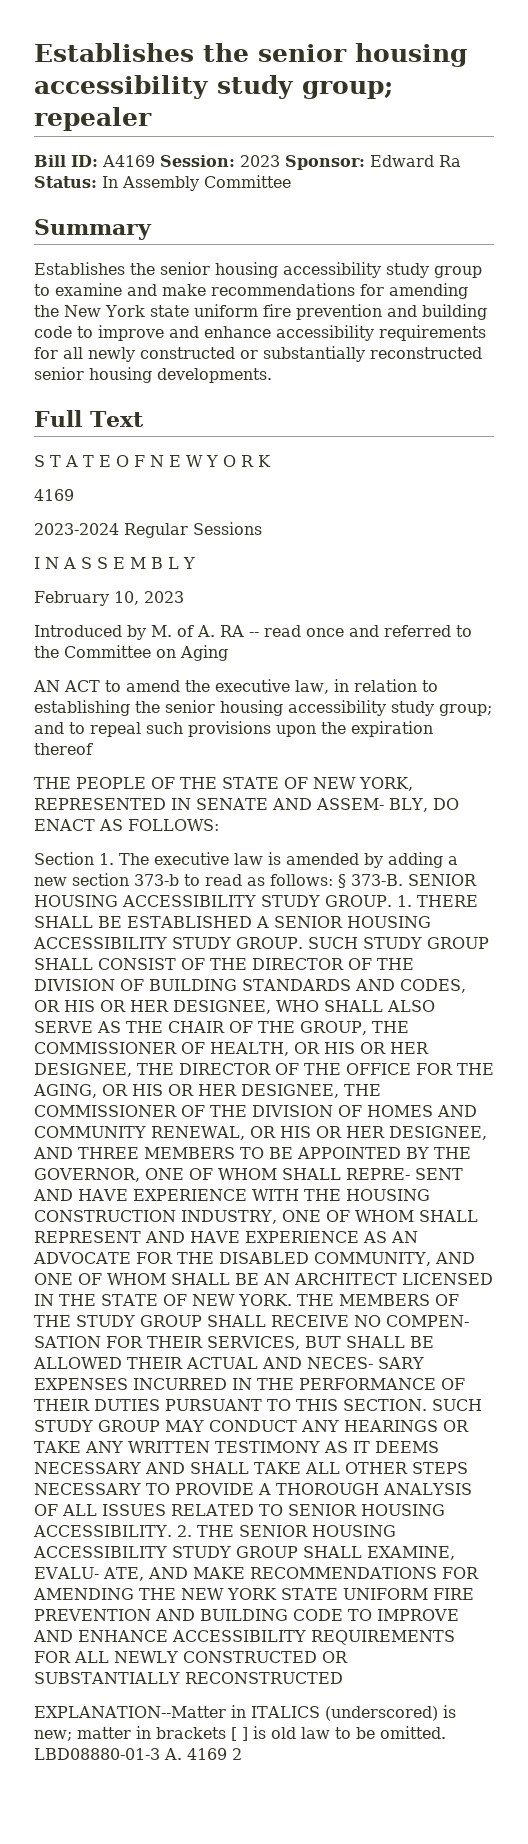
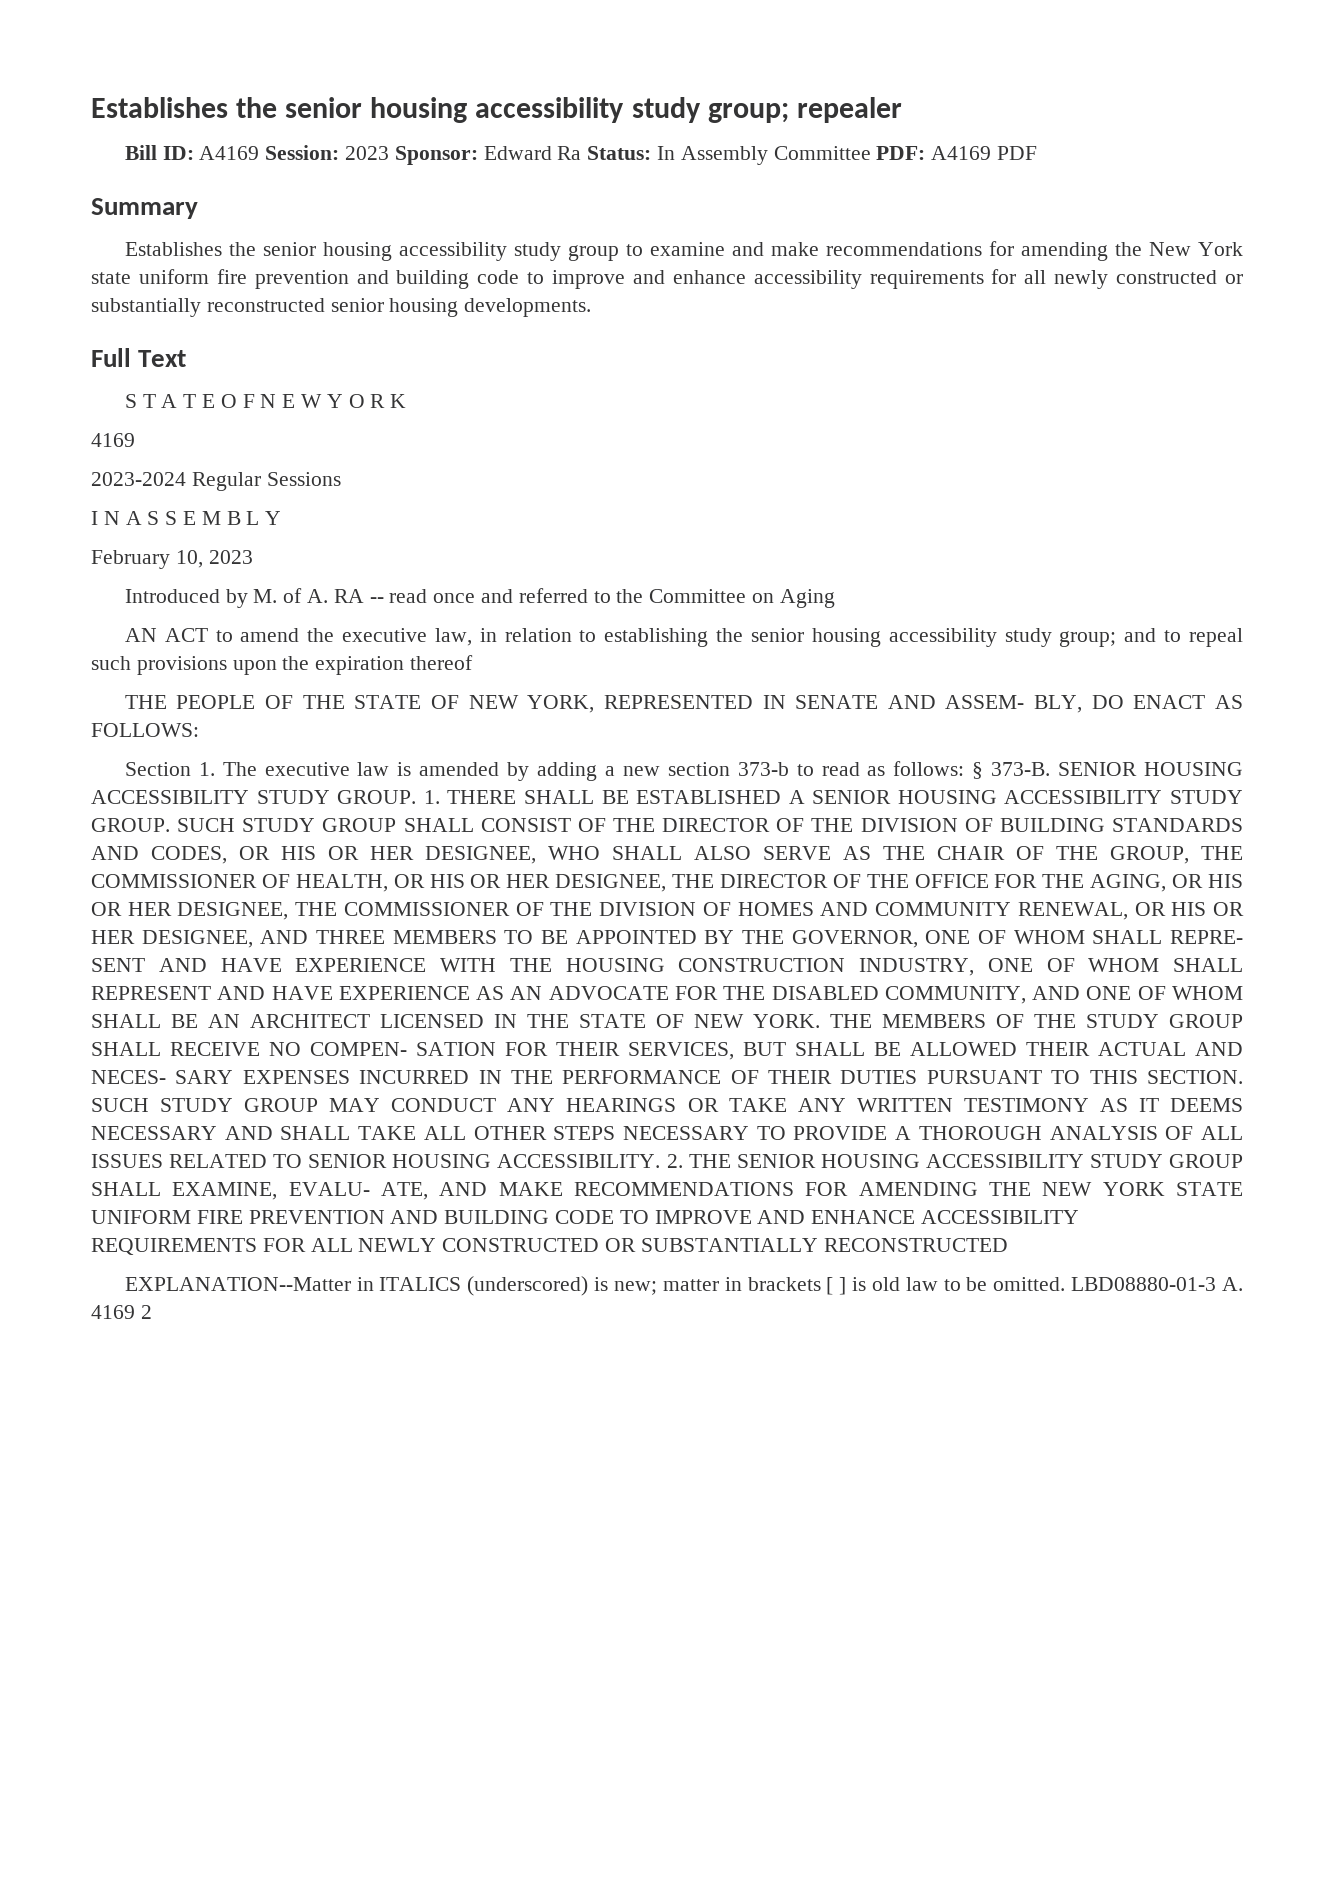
(291, 181) none -> [876,146,1038,160] PDF: A4169 PDF

